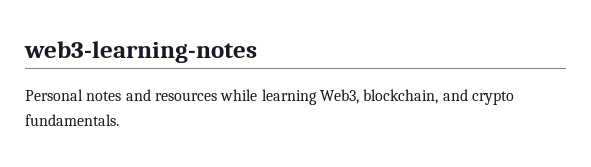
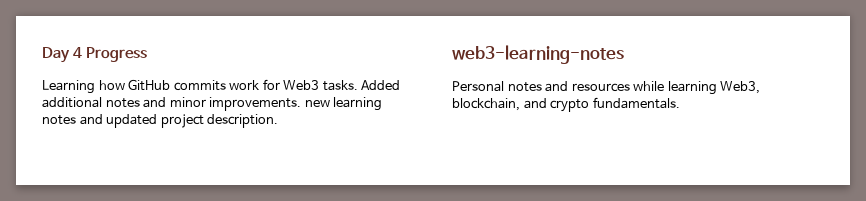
(24, 52) none -> [42,47,148,63] [42,79,401,94] [42,97,383,111] [42,114,279,128] Day 4 Progress // Learning how GitHub commits work for Web3 tasks. Added additional notes and minor improvements. new learning notes and updated project description. //

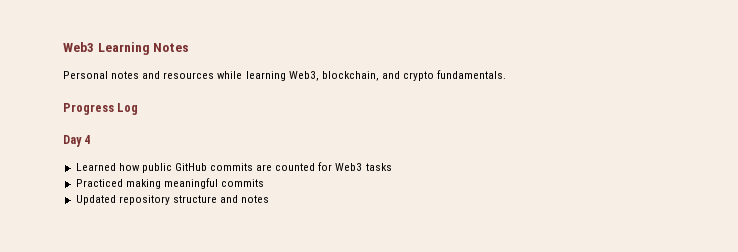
[42,47,148,63] [42,79,401,94] [42,97,383,111] [42,114,279,128] [452,45,624,64] Day 4 Progress // Learning how GitHub commits work for Web3 tasks. Added additional notes and minor improvements. new learning notes and updated project description. // web3-learning-notes -> [63,42,190,55] Web3 Learning Notes
(680, 103) none -> [63,103,139,115] [63,135,91,147] [75,162,392,173] [75,178,264,189] [75,195,270,205] // Progress Log // Day 4 // Learned how public GitHub commits are counted for Web3 tasks // Practiced making meaningful commits // Updated repository structure and notes

